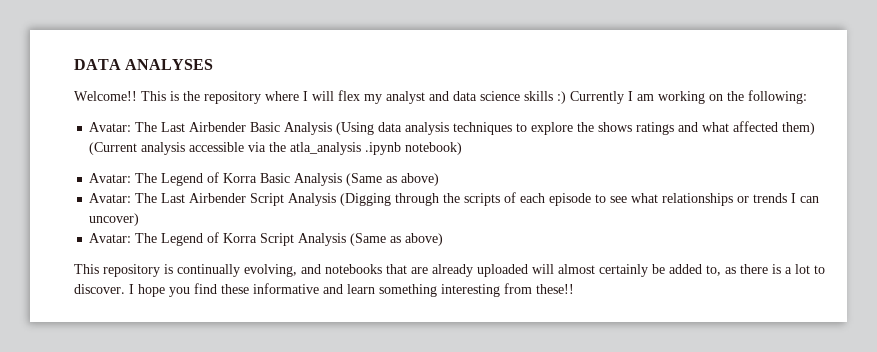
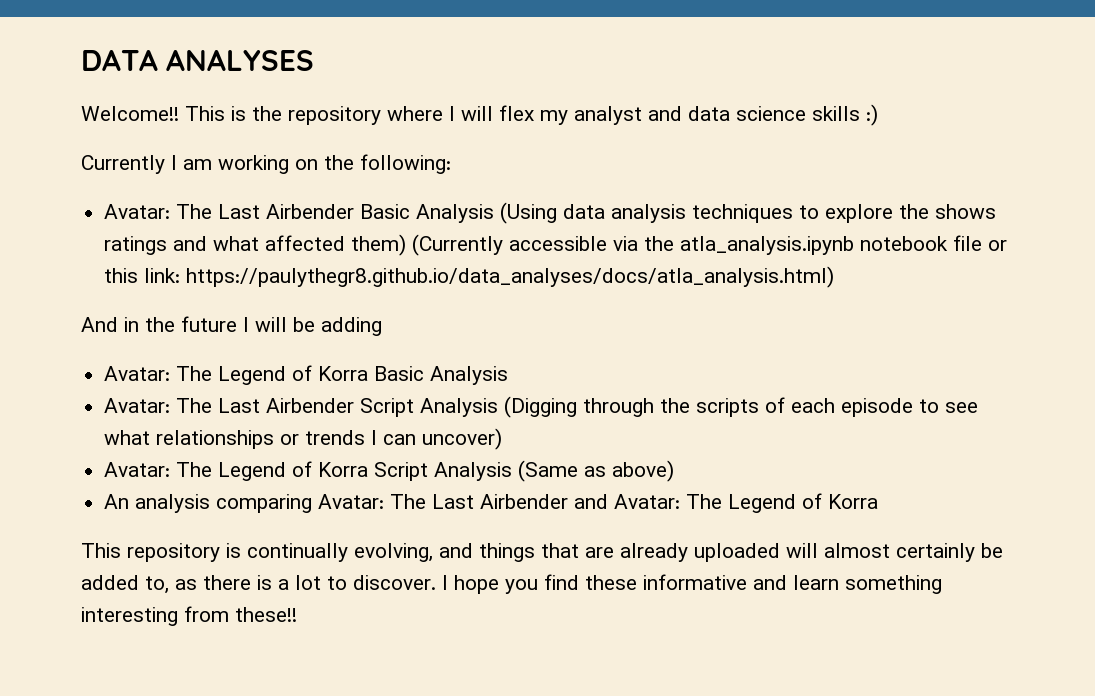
(566, 97) none -> (878, 115) //
[89,142,186,155] (Current analysis -> [412,234,504,256] (Currently
[290,142,463,155] atla_analysis .ipynb notebook) -> [680,235,1008,255] [104,266,835,288] [81,316,382,336] atla_analysis.ipynb notebook file or this link: https://paulythegr8.github.io/data_analyses/docs/atla_analysis.html) // And in the future I will be adding
[346,173,440,186] (Same as above) -> (509, 375) none
(444, 239) none -> [104,493,879,513] // An analysis comparing Avatar: The Last Airbender and Avatar: The Legend of Korra
[325,264,382,274] notebooks -> [479,543,535,562] things

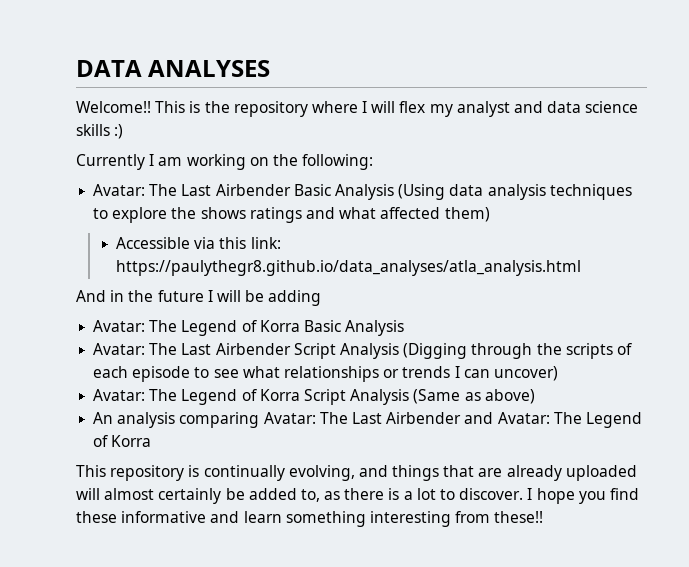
[412,234,1008,256] (Currently accessible via the atla_analysis.ipynb notebook file or -> [115,237,216,249] // Accessible via
[186,266,835,288] https://paulythegr8.github.io/data_analyses/docs/atla_analysis.html) -> [115,260,581,276] https://paulythegr8.github.io/data_analyses/atla_analysis.html

